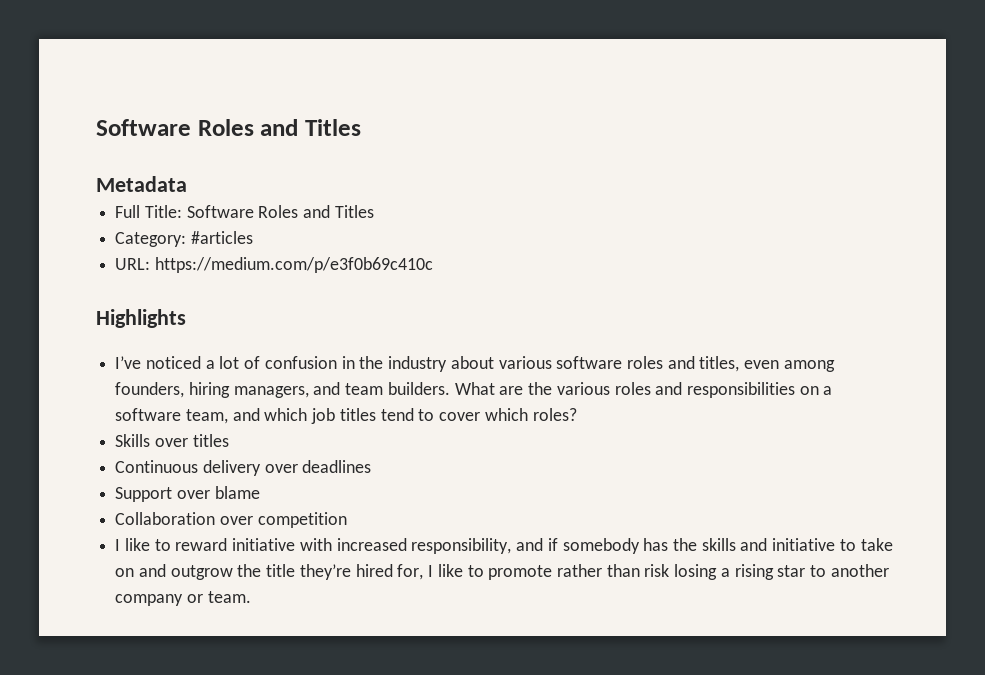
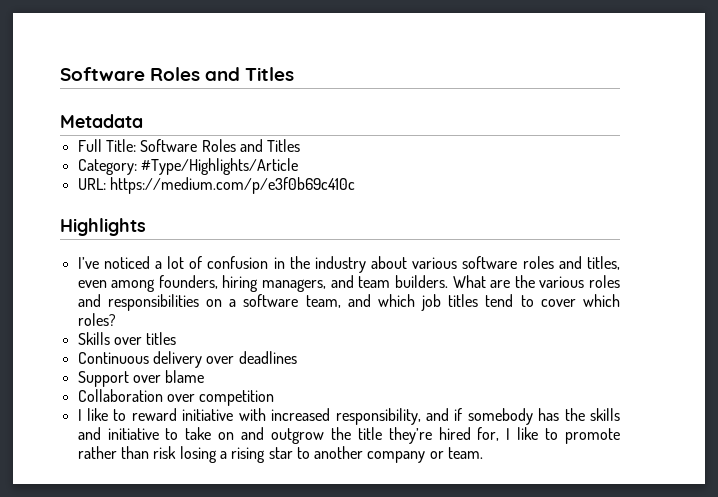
[190,231,253,244] #articles -> [140,158,298,175] #Type/Highlights/Article

